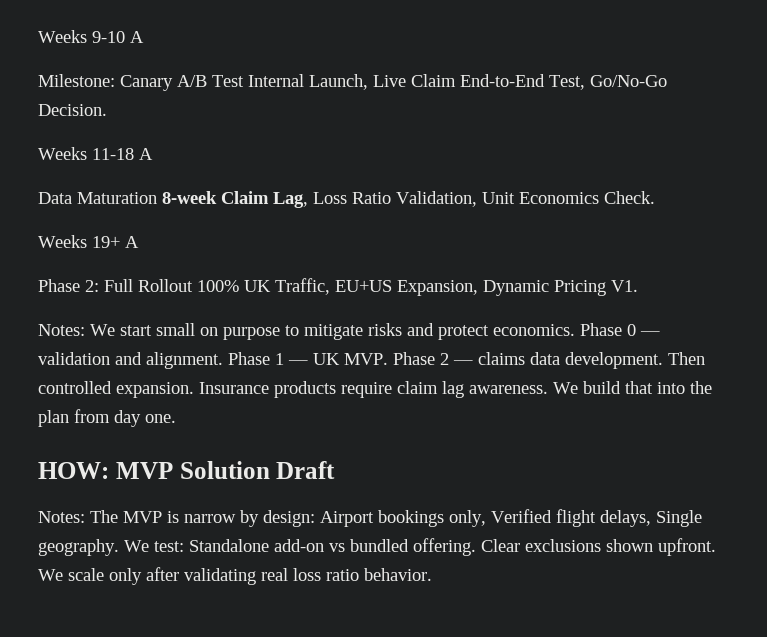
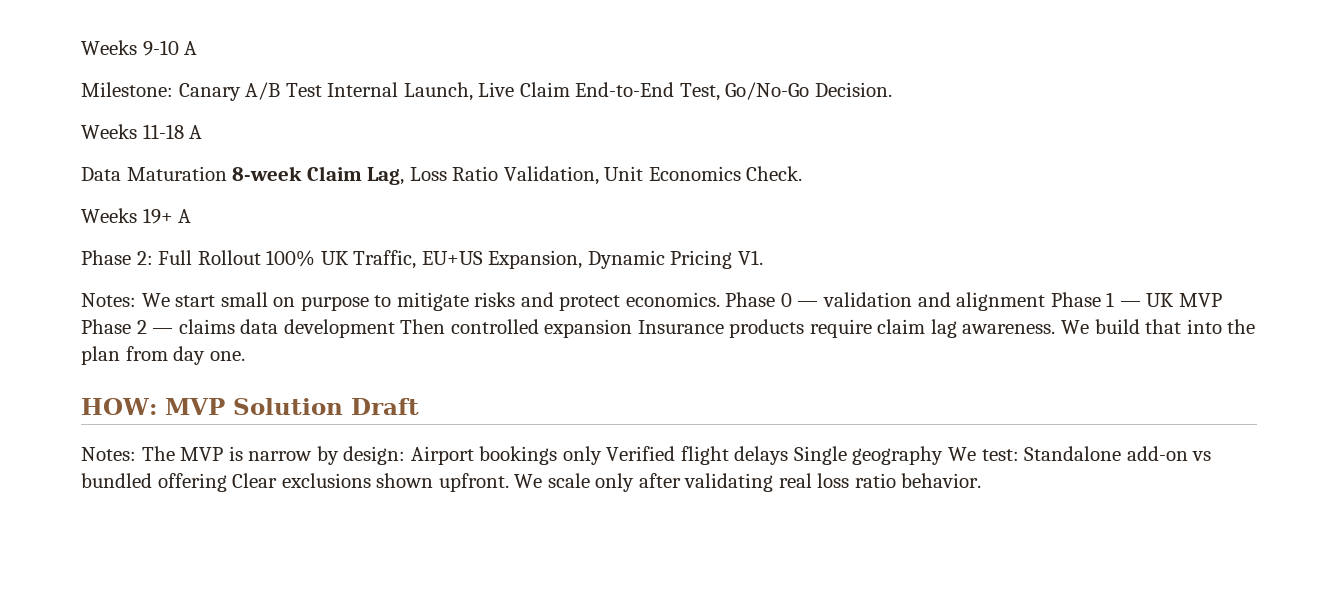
[146,352,223,369] alignment. -> [956,292,1046,311] alignment
[344,353,388,365] MVP. -> [1178,293,1222,307] MVP
[565,352,663,369] development. -> [283,319,395,338] development
[116,382,194,398] expansion. -> [544,319,633,338] expansion
[449,510,486,527] only, -> [562,446,602,465] only
[600,510,702,527] [38,539,119,556] delays, Single geography. -> [734,446,944,465] delays Single geography
[413,538,476,556] offering. -> [157,473,227,492] offering

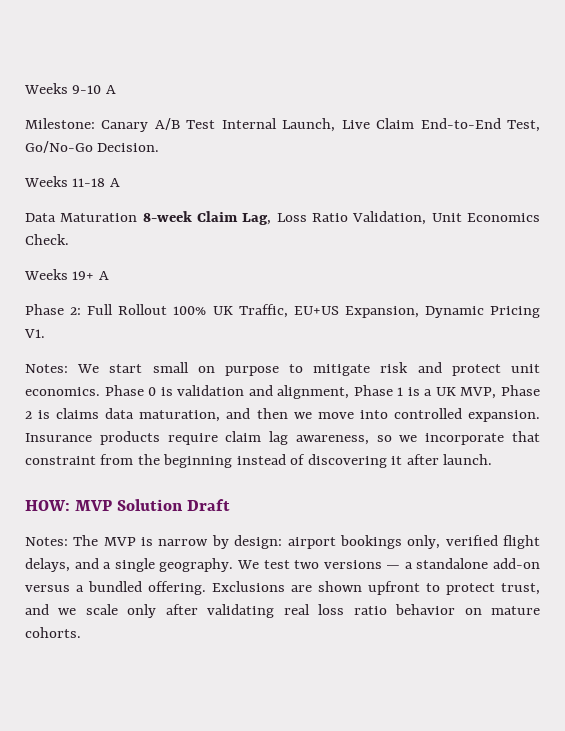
[474,292,516,307] risks -> [380,362,409,373] risk
(621, 303) none -> [511,364,540,373] unit
[797,301,819,307] — -> [160,387,173,396] is
[956,292,1046,311] alignment -> [277,385,350,399] alignment,
[1119,293,1222,307] — UK MVP -> [407,387,497,399] is a UK MVP,
[152,328,174,334] — -> [38,410,51,419] is
[283,319,633,338] development Then controlled expansion -> [139,408,540,422] maturation, and then we move into controlled expansion.
[962,319,1256,334] [81,346,245,365] awareness. We build that into the plan from day one. -> [295,431,540,445] [25,454,493,468] awareness, so we incorporate that constraint from the beginning instead of discovering it after launch.
[410,446,1212,465] [81,473,543,492] Airport bookings only Verified flight delays Single geography We test: Standalone add-on vs bundled offering Clear exclusions shown upfront. We -> [287,535,541,549] [25,558,540,572] [25,581,540,595] [25,604,77,615] airport bookings only, verified flight delays, and a single geography. We test two versions — a standalone add-on versus a bundled offering. Exclusions are shown upfront to protect trust, and we
[901,473,982,488] behavior. -> [395,604,540,615] [25,627,81,638] behavior on mature cohorts.

